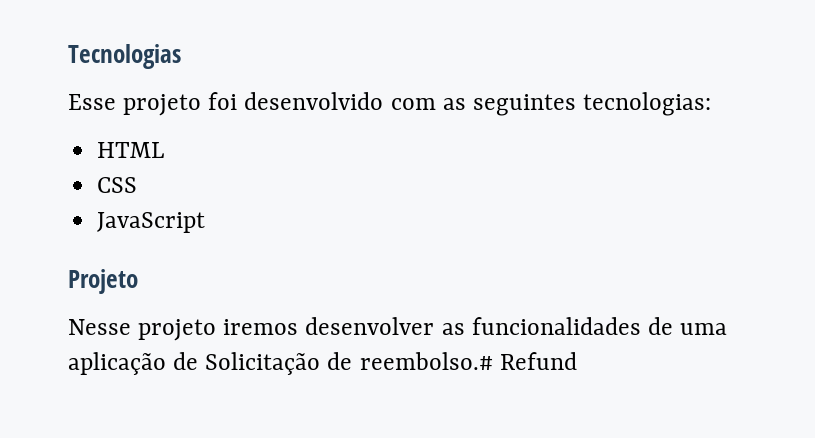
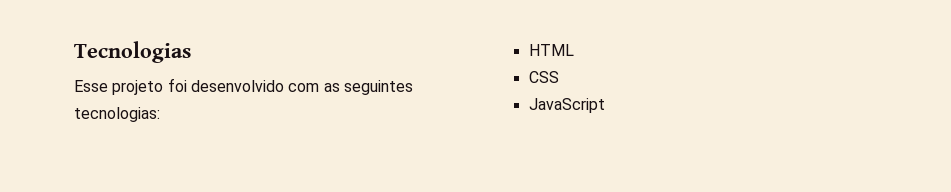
[68,269,138,294] [68,317,728,341] [68,352,577,375] // Projeto // Nesse projeto iremos desenvolver as funcionalidades de uma aplicação de Solicitação de reembolso.# Refund -> (605, 105) none

